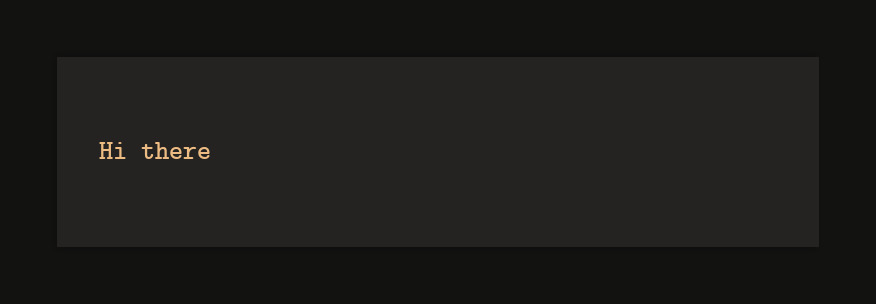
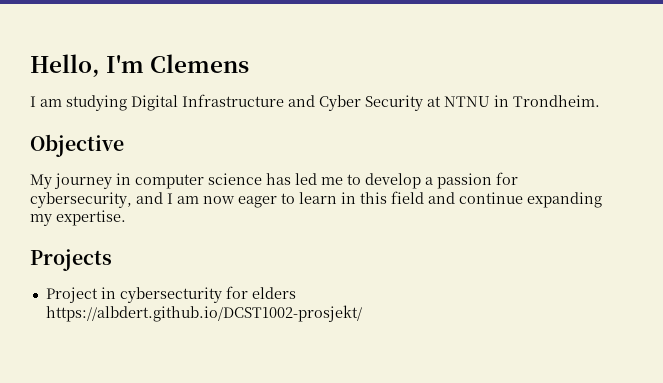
[99,142,211,159] Hi there -> [30,54,250,77] [30,94,600,111] [30,134,124,157] [30,172,518,189] [30,191,602,208] [30,210,126,226] [30,249,112,271] [45,286,296,303] [45,305,362,322] Hello, I'm Clemens // I am studying Digital Infrastructure and Cyber Security at NTNU in Trondheim. // Objective // My journey in computer science has led me to develop a passion for cybersecurity, and I am now eager to learn in this field and continue expanding my expertise. // Projects // Project in cybersecturity for elders https://albdert.github.io/DCST1002-prosjekt/

